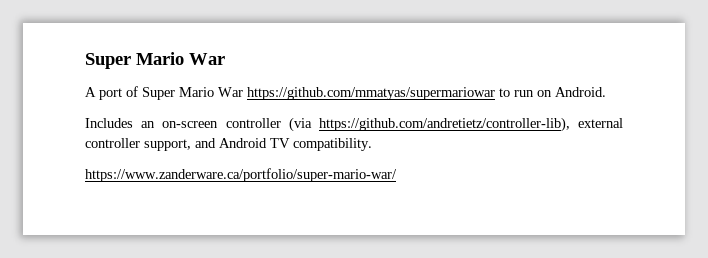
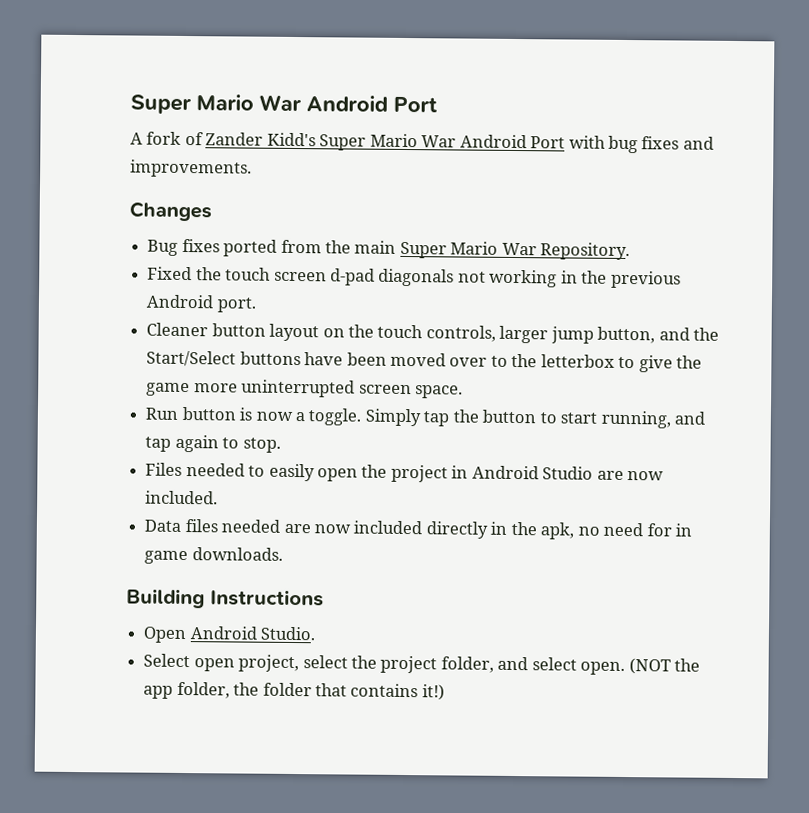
[85,52,225,69] Super Mario War -> [130,94,438,115] Super Mario War Android Port
[99,86,606,100] [85,117,623,132] [85,138,372,151] [85,168,397,182] port of Super Mario War https://github.com/mmatyas/supermariowar to run on Android. // Includes an on-screen controller (via https://github.com/andretietz/controller-lib), external controller support, and Android TV compatibility. // https://www.zanderware.ca/portfolio/super-mario-war/ -> [146,131,714,154] [130,159,252,178] [129,201,212,222] [147,238,631,261] [147,266,681,289] [146,294,256,313] [146,322,720,344] [146,350,703,373] [146,379,463,399] [145,406,706,429] [145,434,281,453] [145,462,665,483] [145,490,219,505] [144,519,693,540] [144,547,283,565] [126,588,324,609] [143,626,316,644] [143,653,701,676] [143,681,445,701] fork of Zander Kidd's Super Mario War Android Port with bug fixes and improvements. // Changes // Bug fixes ported from the main Super Mario War Repository. // Fixed the touch screen d-pad diagonals not working in the previous Android port. // Cleaner button layout on the touch controls, larger jump button, and the Start/Select buttons have been moved over to the letterbox to give the game more uninterrupted screen space. // Run button is now a toggle. Simply tap the button to start running, and tap again to stop. // Files needed to easily open the project in Android Studio are now included. // Data files needed are now included directly in the apk, no need for in game downloads. // Building Instructions // Open Android Studio. // Select open project, select the project folder, and select open. (NOT the app folder, the folder that contains it!)

